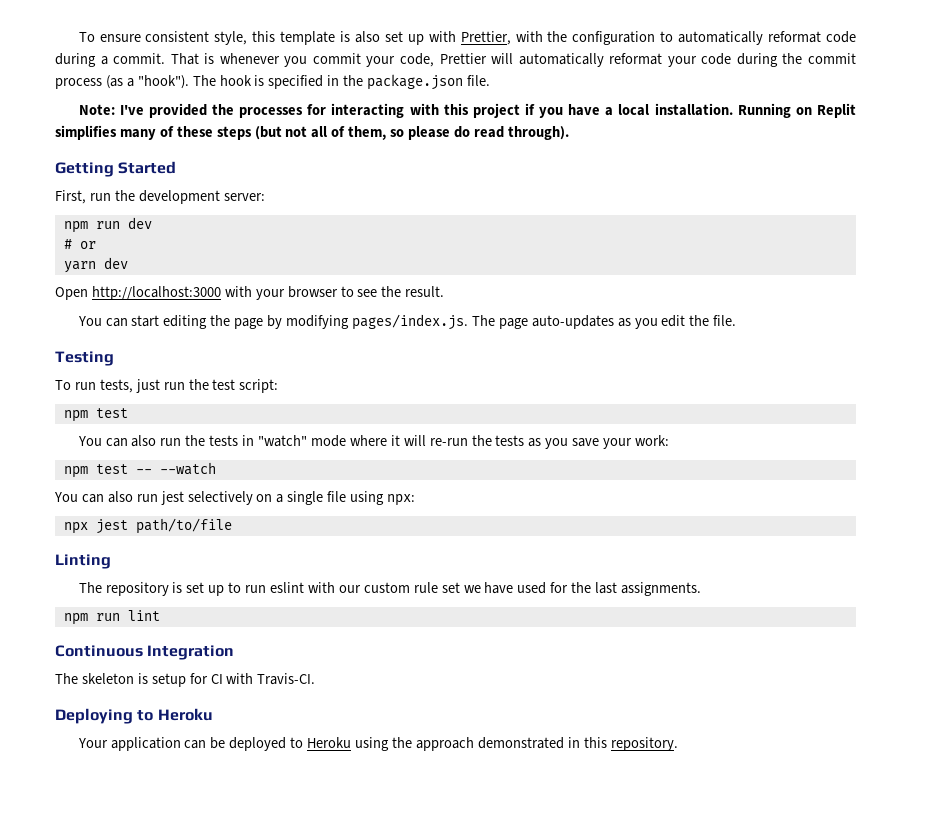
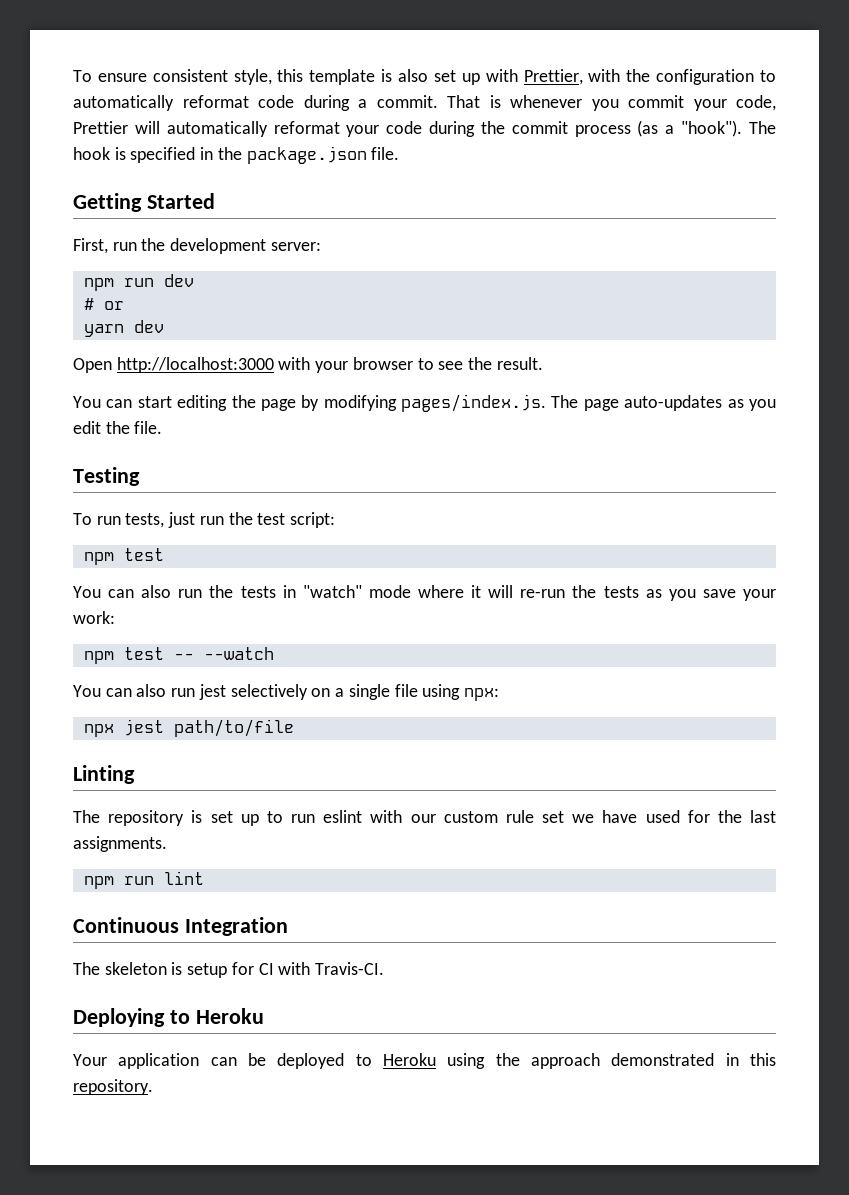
[78,103,856,118] [55,125,569,140] // Note: I've provided the processes for interacting with this project if you have a local installation. Running on Replit simplifies many of these steps (but not all of them, so please do read through). -> (400, 153) none

